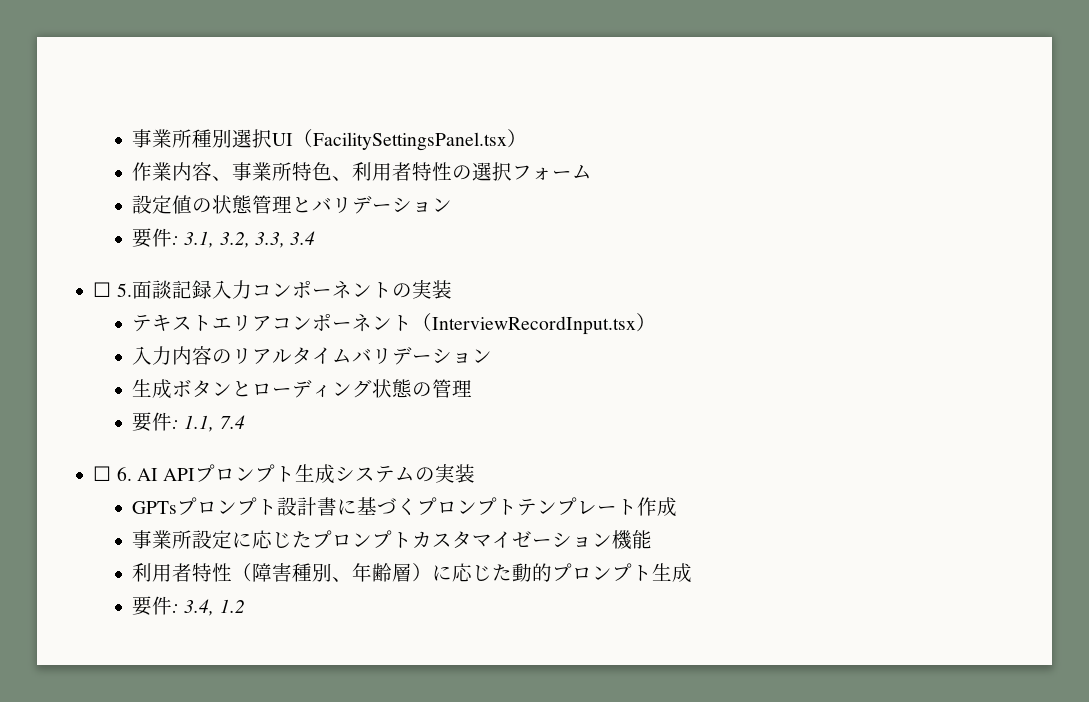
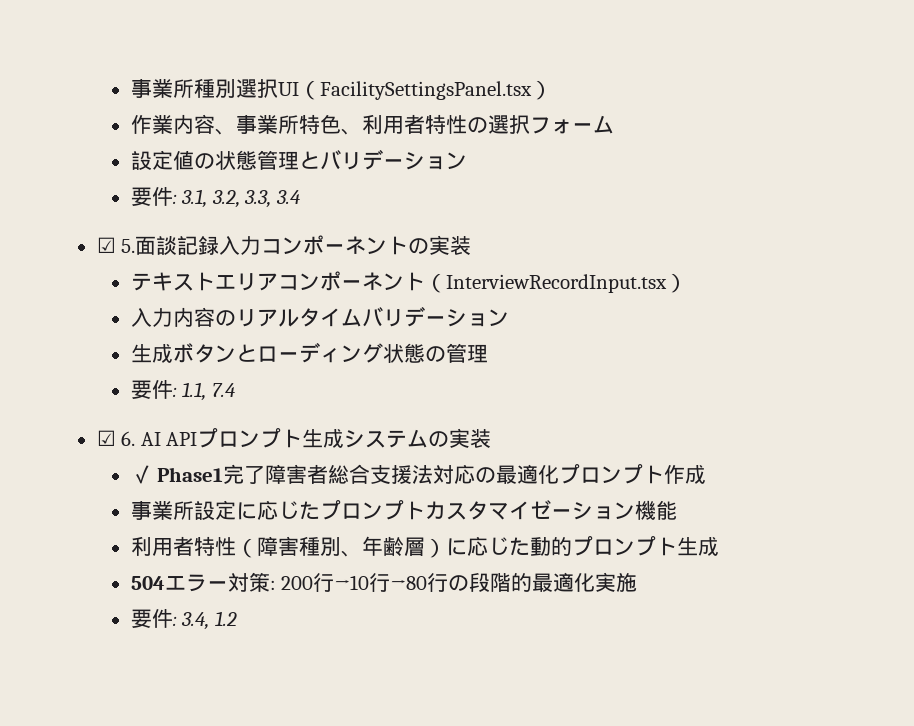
[93,282,112,297] ☐ -> [96,237,116,253] ☑
[93,466,112,481] ☐ -> [96,430,116,446] ☑
[132,497,618,516] GPTsプロンプト設計書に基づくプロンプトテンプレー -> [130,464,644,484] ✓ Phase1完了障害者総合支援法対応の最適化プロンプ
(693, 573) none -> [130,572,638,592] // 504エラー対策: 200行→10行→80行の段階的最適化実施

